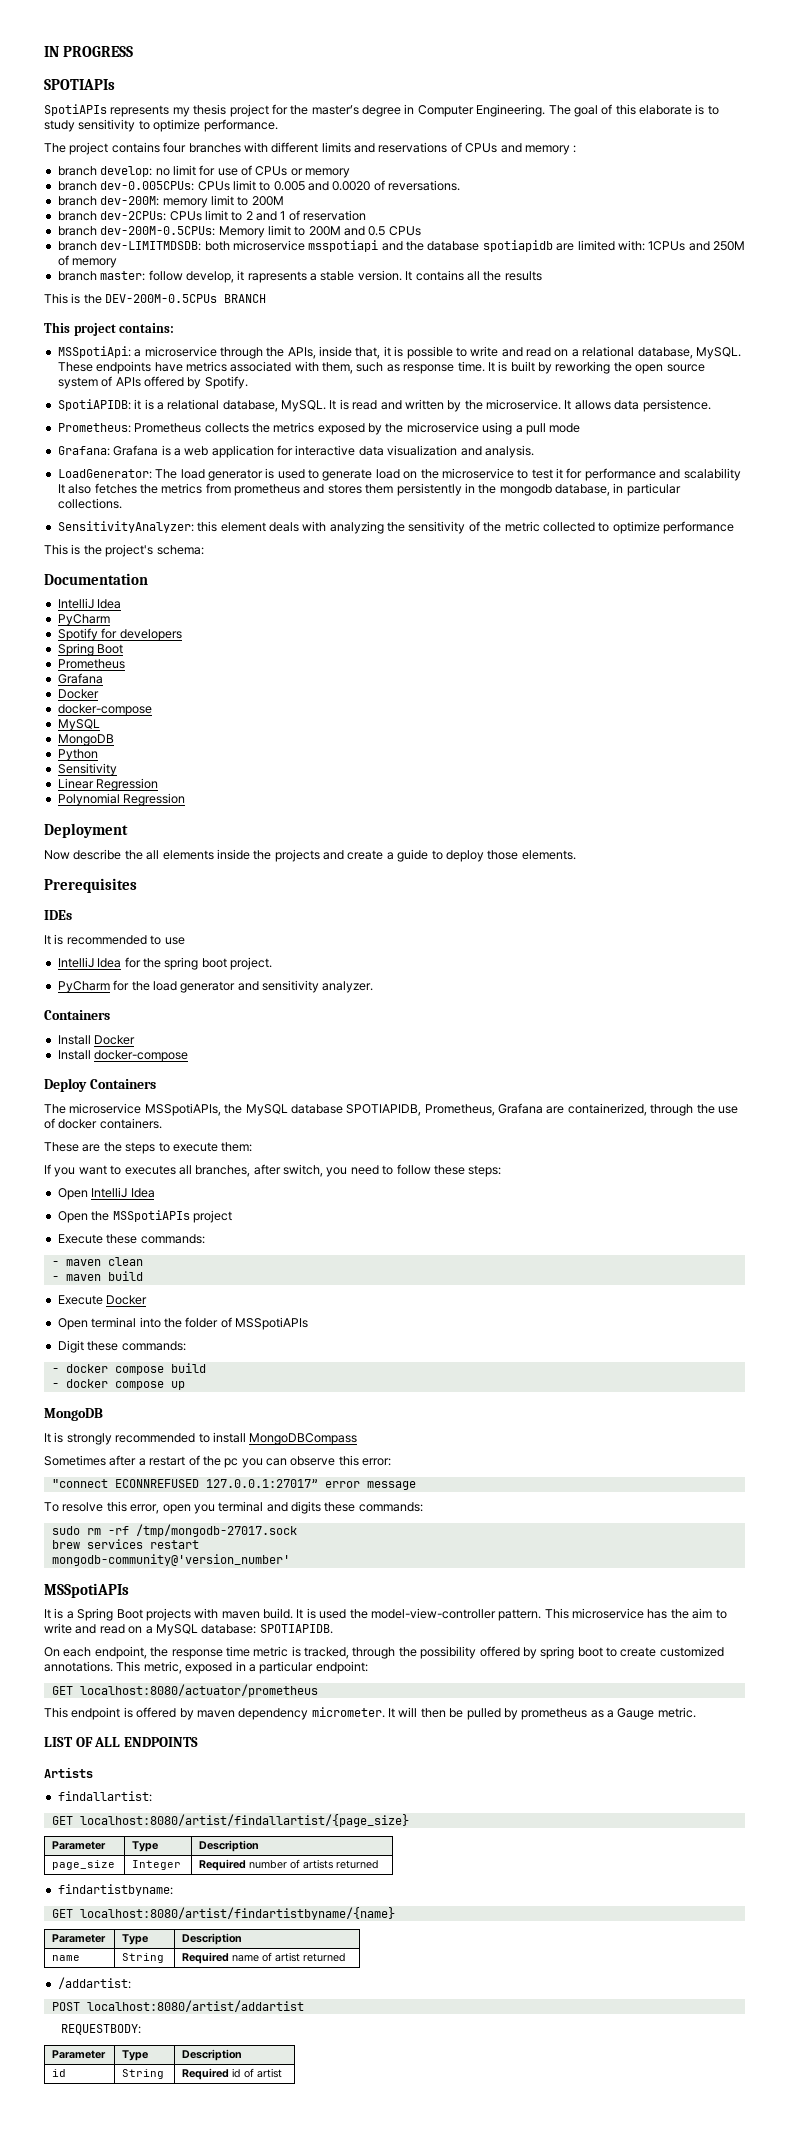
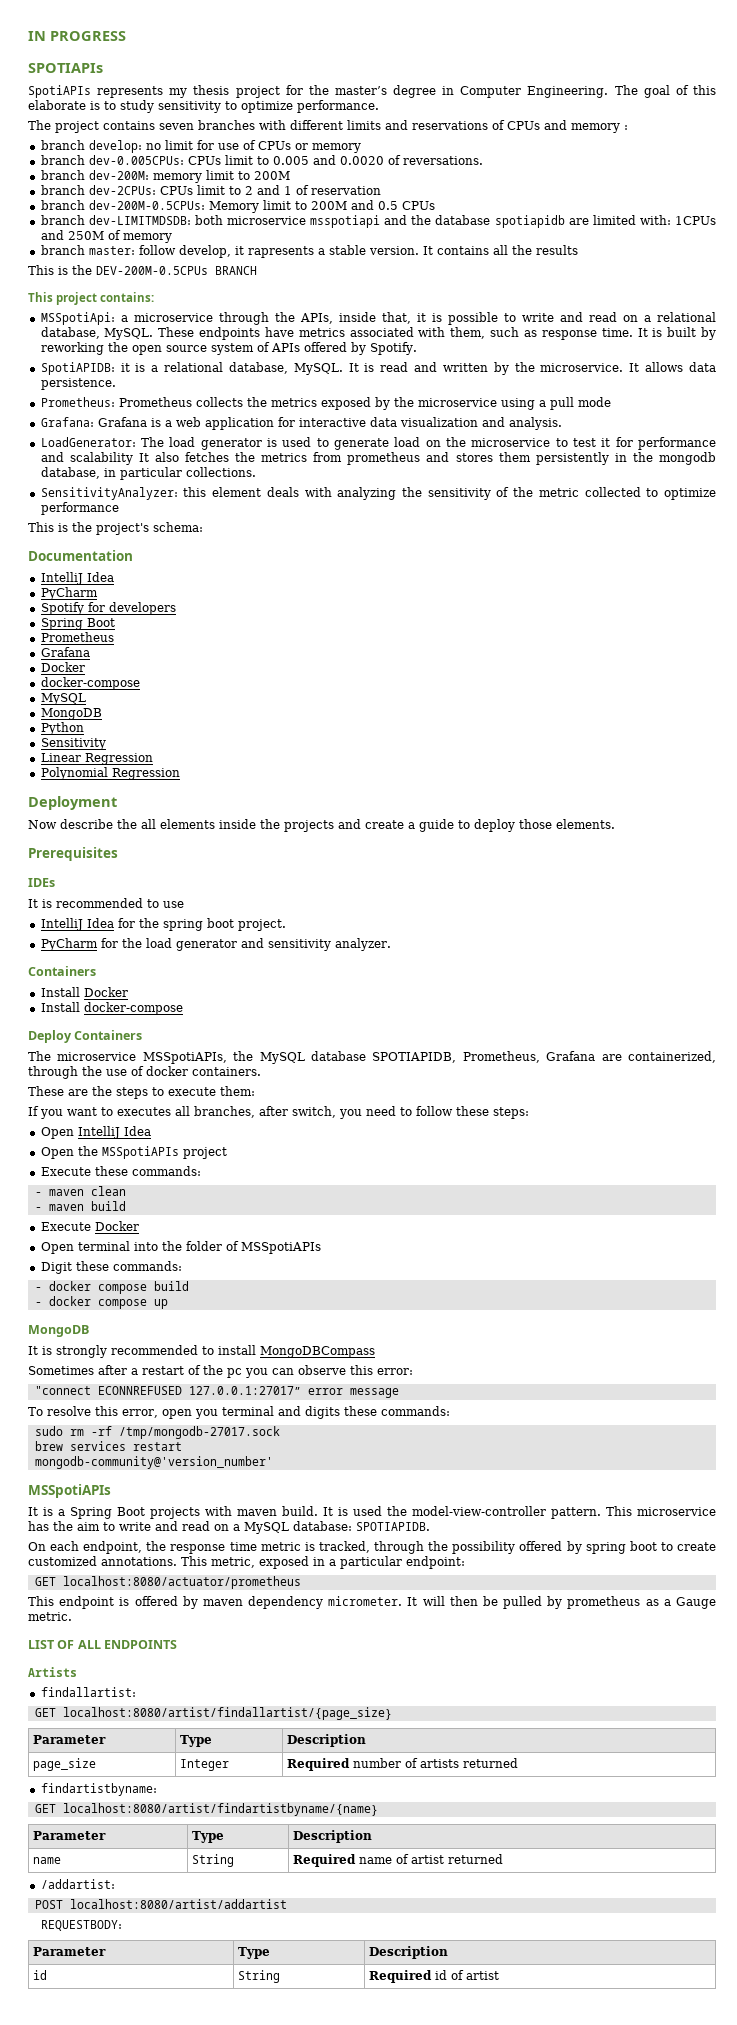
[163,142,187,153] four -> [159,123,194,130] seven

